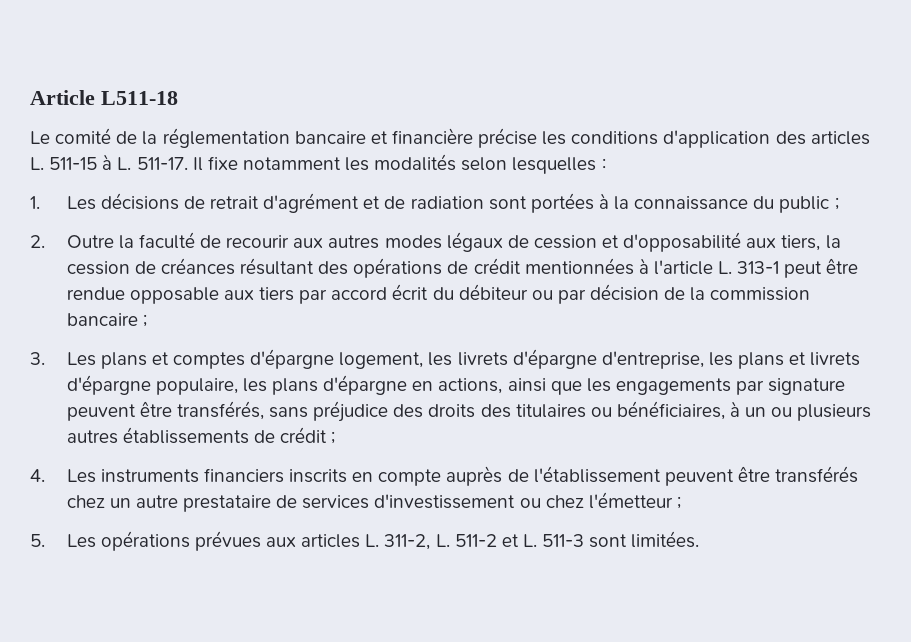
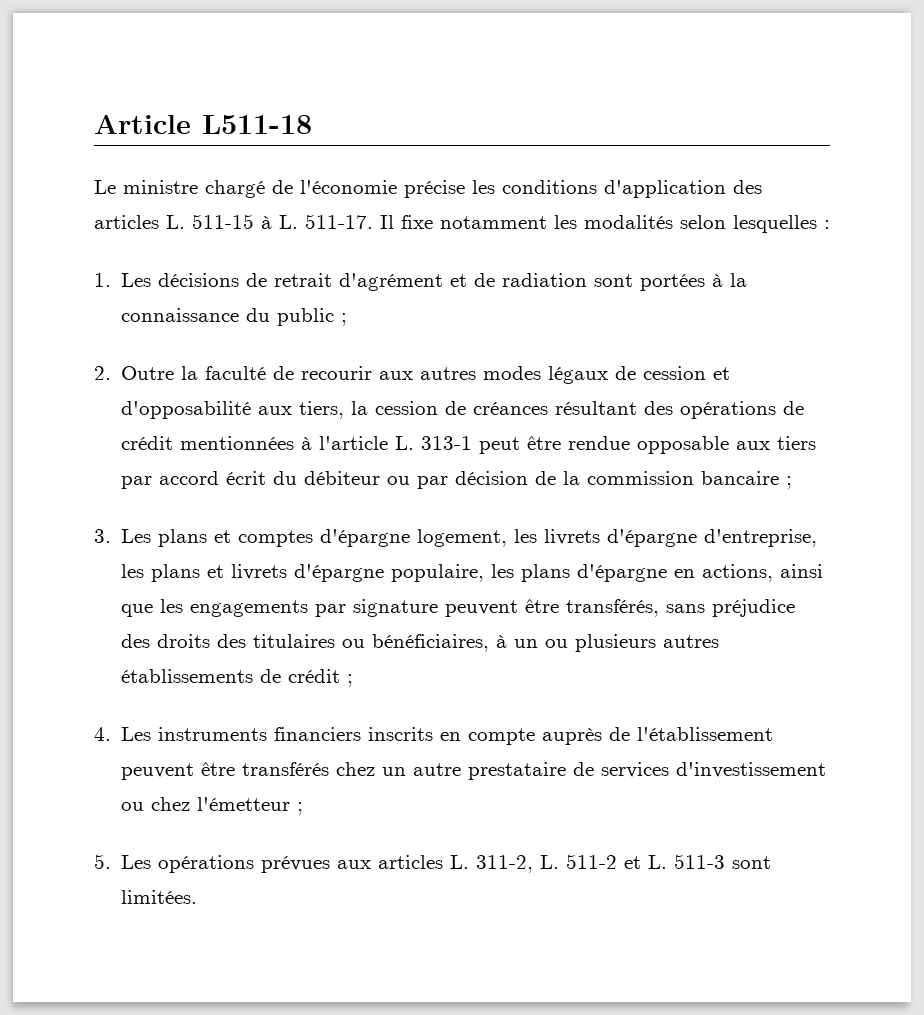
[55,128,473,148] comité de la réglementation bancaire et financière -> [123,180,397,198] ministre chargé de l'économie

